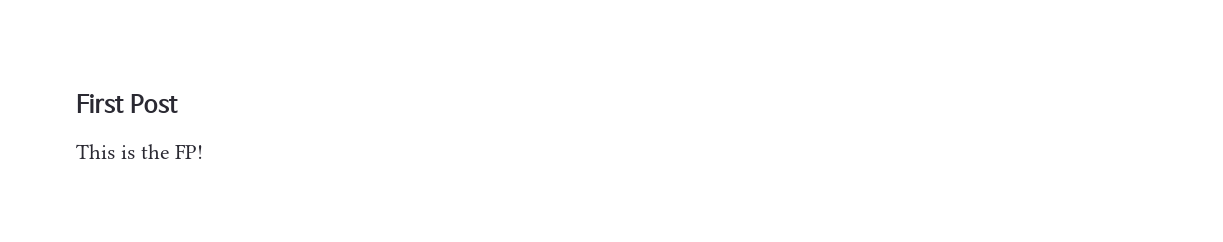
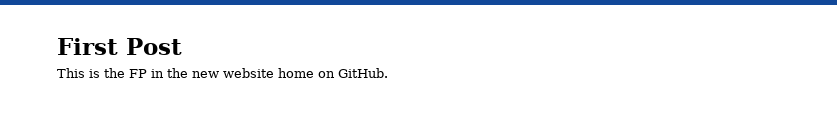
[175,144,204,159] FP! -> [129,68,388,78] FP in the new website home on GitHub.

